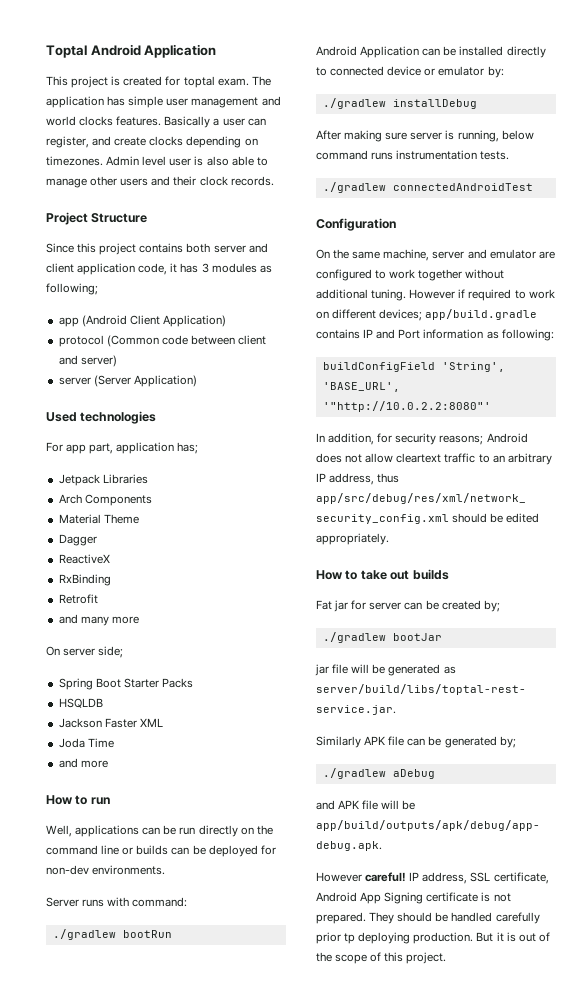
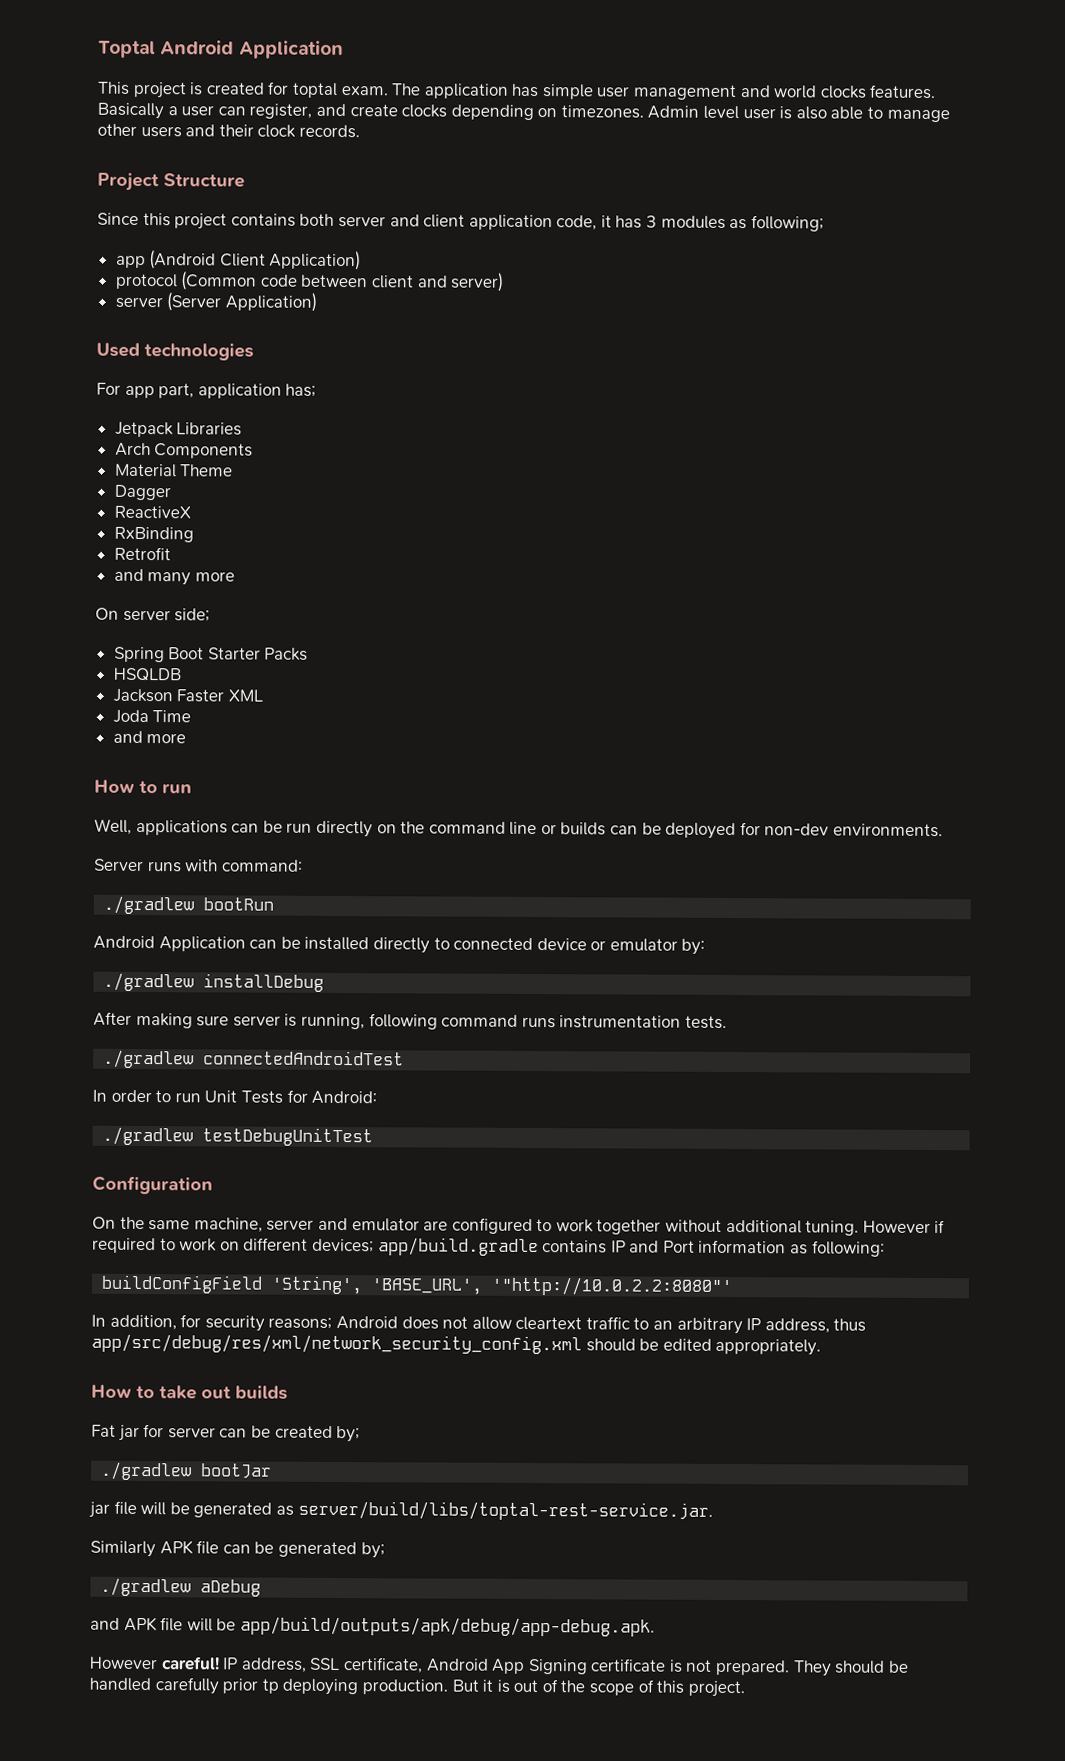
[501,130,534,140] below -> [368,1013,438,1030] following
(533, 187) none -> [92,1089,378,1105] [102,1126,374,1147] // In order to run Unit Tests for Android: // ./gradlew testDebugUnitTest

